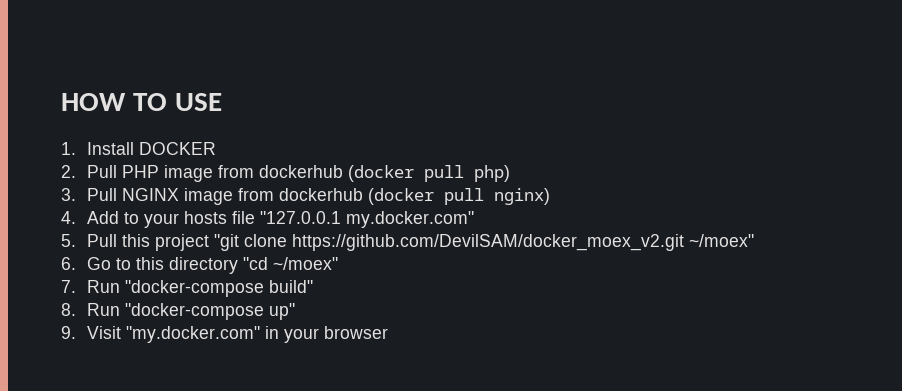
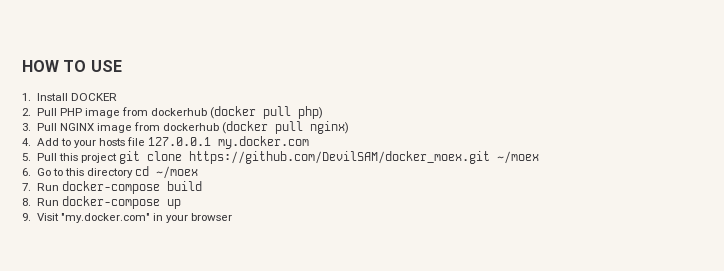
[259,211,474,228] "127.0.0.1 my.docker.com" -> [148,136,310,149] 127.0.0.1 my.docker.com
[213,234,754,251] "git clone https://github.com/DevilSAM/docker_moex_v2.git ~/moex" -> [119,151,540,164] git clone https://github.com/DevilSAM/docker_moex.git ~/moex
[242,257,338,270] "cd ~/moex" -> [135,166,199,179] cd ~/moex
[124,280,313,297] "docker-compose build" -> [61,181,202,194] docker-compose build
[124,303,295,320] "docker-compose up" -> [61,196,181,209] docker-compose up

